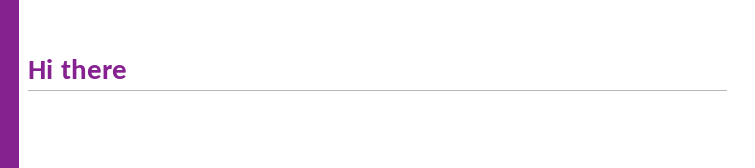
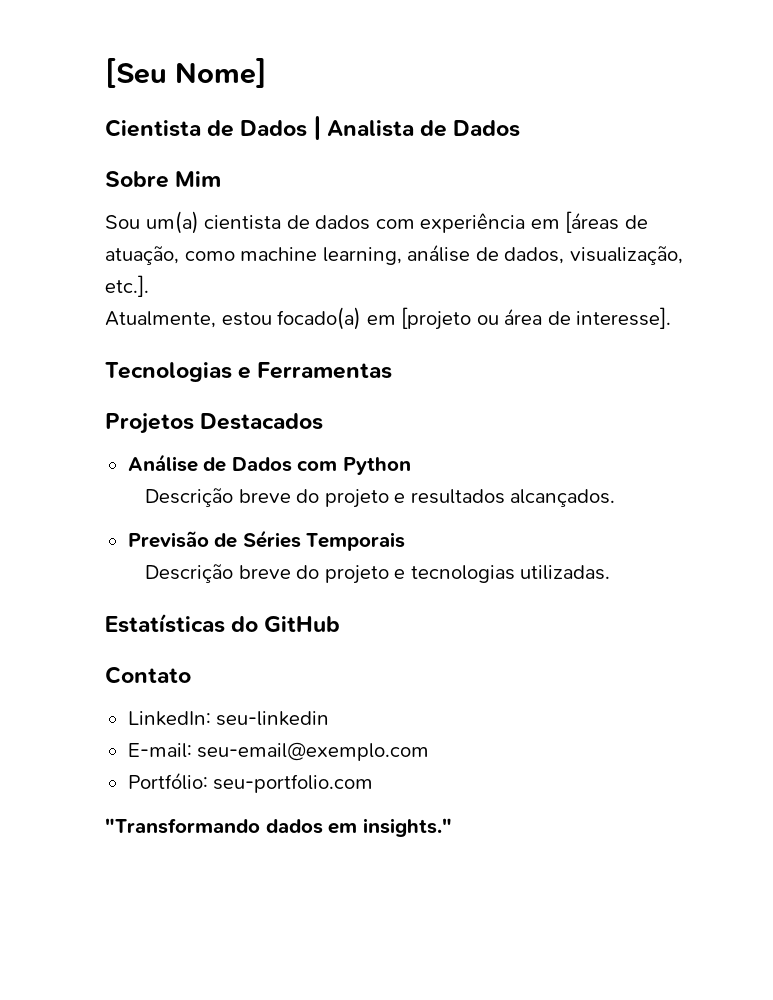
[28,59,127,79] Hi there -> [105,58,266,88] [105,116,521,140] [105,171,222,188] [105,211,648,234] [105,244,683,265] [105,275,149,297] [105,307,672,330] [105,362,393,382] [105,413,324,434] [127,454,411,475] [145,488,616,508] [127,530,406,551] [145,564,611,584] [105,613,341,633] [105,666,191,684] [127,711,330,726] [127,742,430,761] [127,772,374,793] [105,818,452,837] [Seu Nome] // Cientista de Dados | Analista de Dados // Sobre Mim // Sou um(a) cientista de dados com experiência em [áreas de atuação, como machine learning, análise de dados, visualização, etc.]. // Atualmente, estou focado(a) em [projeto ou área de interesse]. // Tecnologias e Ferramentas // Projetos Destacados // Análise de Dados com Python // Descrição breve do projeto e resultados alcançados. // Previsão de Séries Temporais // Descrição breve do projeto e tecnologias utilizadas. // Estatísticas do GitHub // Contato // LinkedIn: seu-linkedin // E-mail: seu-email@exemplo.com // Portfólio: seu-portfolio.com // "Transformando dados em insights."

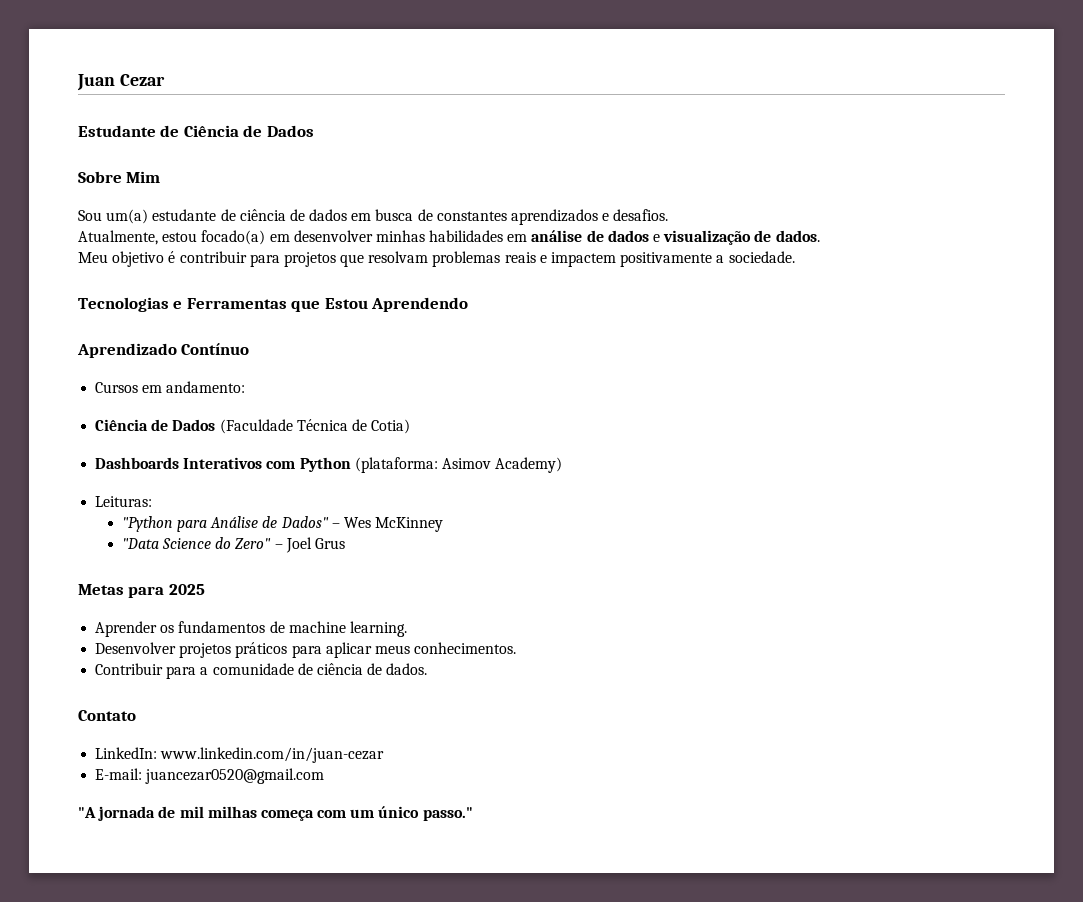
[105,58,266,88] [105,116,414,140] [Seu Nome] // Cientista de Dados | Analista -> [77,74,165,91] [78,125,239,137] Juan Cezar // Estudante de Ciência
[204,211,648,233] [105,244,683,265] [105,275,149,297] [105,307,672,330] [105,362,393,382] [105,413,324,434] [127,454,411,475] [145,488,616,508] [127,530,406,551] [145,564,611,584] [105,613,341,633] cientista de dados com experiência em [áreas de atuação, como machine learning, análise de dados, visualização, etc.]. // Atualmente, estou focado(a) em [projeto ou área de interesse]. // Tecnologias e Ferramentas // Projetos Destacados // Análise de Dados com Python // Descrição breve do projeto e resultados alcançados. // Previsão de Séries Temporais // Descrição breve do projeto e tecnologias utilizadas. // Estatísticas do GitHub -> [152,209,669,225] [78,230,820,245] [78,251,795,267] [78,297,469,312] [77,343,250,358] [95,381,246,393] [95,419,411,434] [95,457,563,473] [95,496,153,507] [121,516,444,532] [121,537,345,553] [78,584,205,598] [95,621,407,637] [95,642,517,658] [95,663,428,679] estudante de ciência de dados em busca de constantes aprendizados e desafios. // Atualmente, estou focado(a) em desenvolver minhas habilidades em análise de dados e visualização de dados. // Meu objetivo é contribuir para projetos que resolvam problemas reais e impactem positivamente a sociedade. // Tecnologias e Ferramentas que Estou Aprendendo // Aprendizado Contínuo // Cursos em andamento: // Ciência de Dados (Faculdade Técnica de Cotia) // Dashboards Interativos com Python (plataforma: Asimov Academy) // Leituras: // "Python para Análise de Dados" – Wes McKinney // "Data Science do Zero" – Joel Grus // Metas para 2025 // Aprender os fundamentos de machine learning. // Desenvolver projetos práticos para aplicar meus conhecimentos. // Contribuir para a comunidade de ciência de dados.
[216,711,330,726] seu-linkedin -> [160,747,385,763] www.linkedin.com/in/juan-cezar
[197,742,430,761] [127,772,374,793] [105,818,452,837] seu-email@exemplo.com // Portfólio: seu-portfolio.com // "Transformando dados em insights." -> [145,768,325,784] [78,806,473,821] juancezar0520@gmail.com // "A jornada de mil milhas começa com um único passo."

